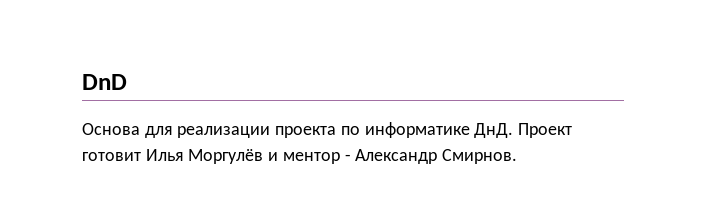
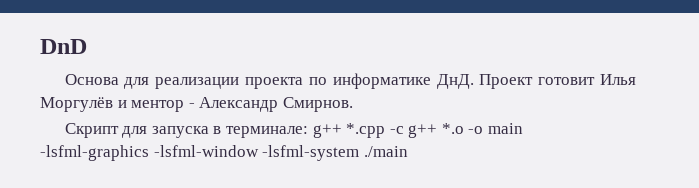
(518, 156) none -> [64,123,524,138] [40,145,408,161] // Скрипт для запуска в терминале: g++ *.cpp -c g++ *.o -o main -lsfml-graphics -lsfml-window -lsfml-system ./main

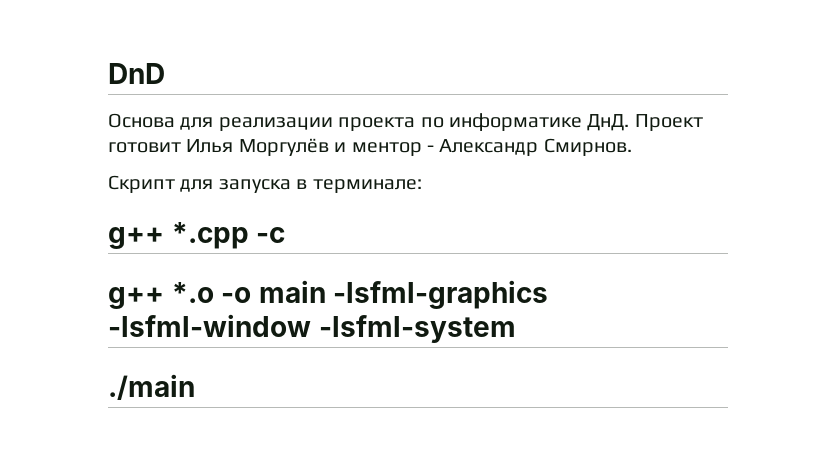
(308, 132) none -> (422, 186) //
(404, 130) none -> (286, 235) //
(360, 153) none -> (516, 329) //

